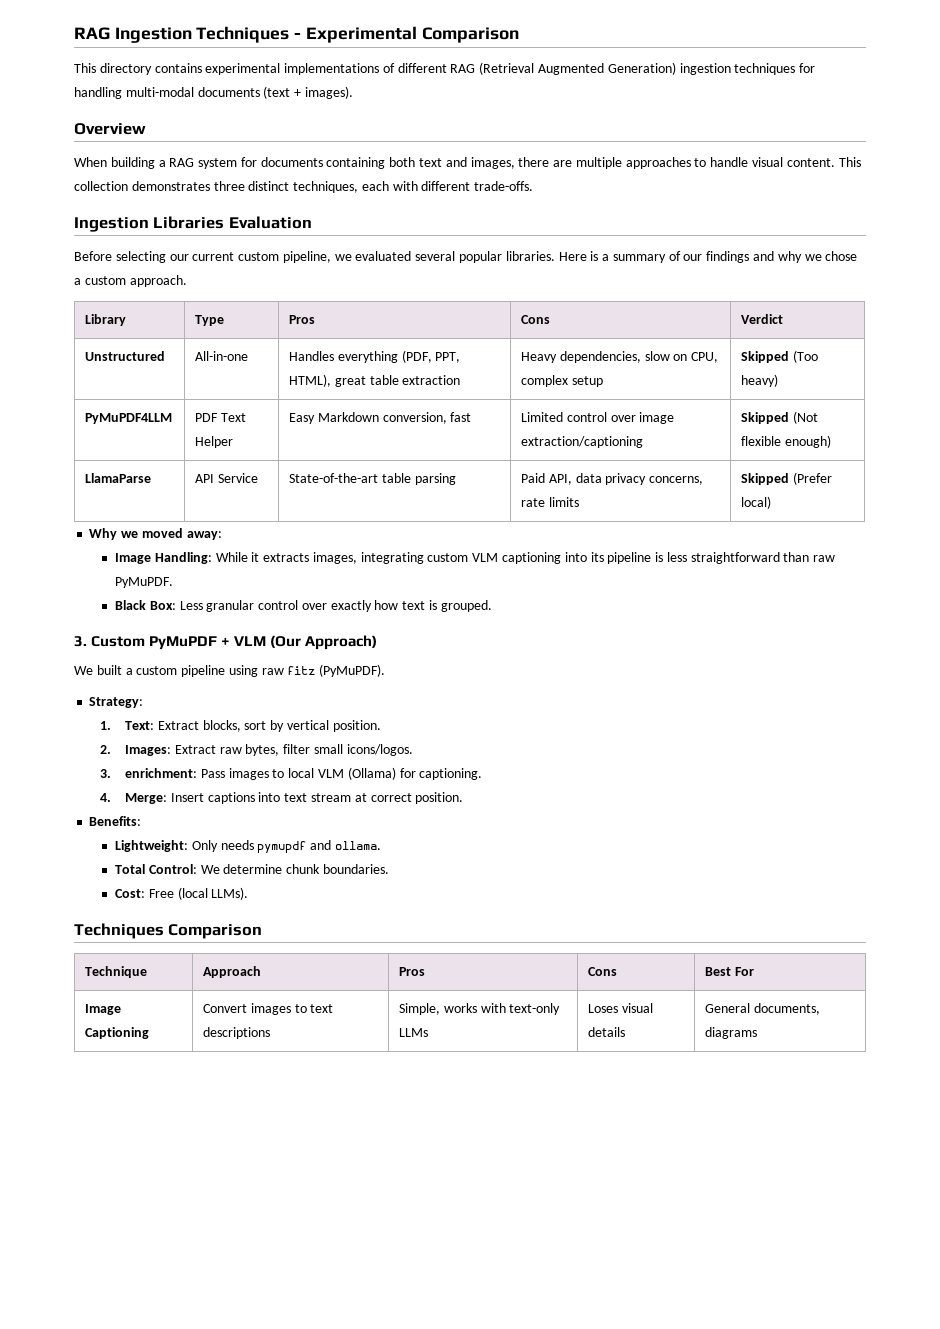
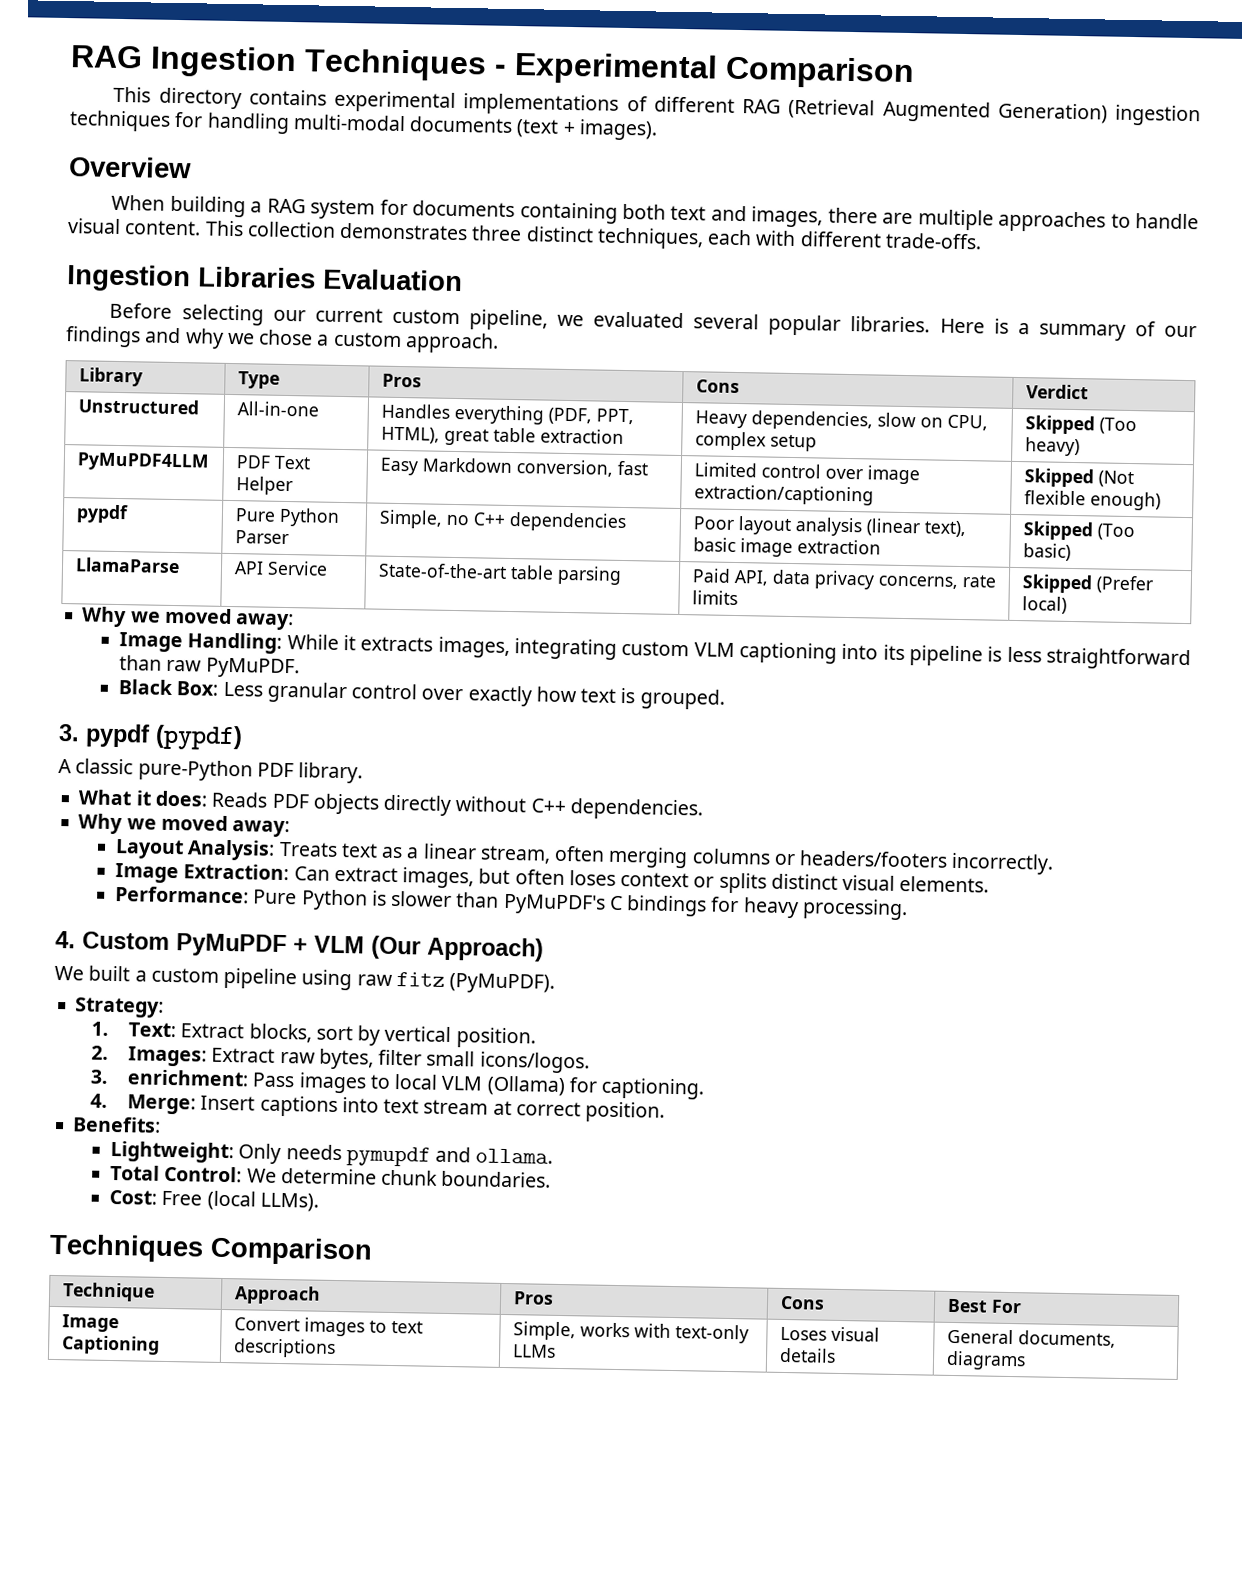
(831, 441) none -> [75,504,129,524] [234,507,340,527] [234,530,289,545] [378,509,627,533] [692,516,966,538] [692,537,881,558] [1022,521,1135,541] [1022,543,1071,561] // pypdf | Pure Python Parser | Simple, no C++ dependencies | Poor layout analysis (linear text), basic image extraction | Skipped (Too basic)
(87, 641) none -> [85,723,243,751] [58,758,364,784] [78,789,703,821] [78,813,291,838] [115,839,1055,875] [115,863,990,894] [115,886,908,921] [55,930,76,949] pypdf (pypdf) // A classic pure-Python PDF library. // What it does: Reads PDF objects directly without C++ dependencies. // Why we moved away: // Layout Analysis: Treats text as a linear stream, often merging columns or headers/footers incorrectly. // Image Extraction: Can extract images, but often loses context or splits distinct visual elements. // Performance: Pure Python is slower than PyMuPDF's C bindings for heavy processing. // 4.

